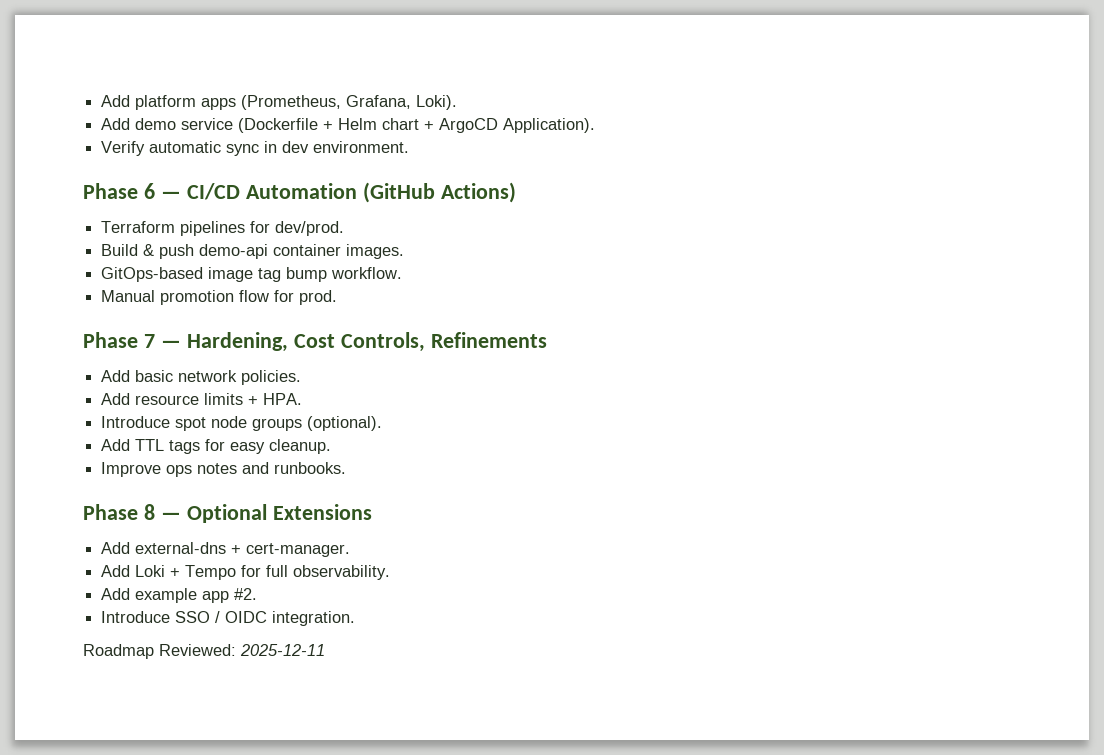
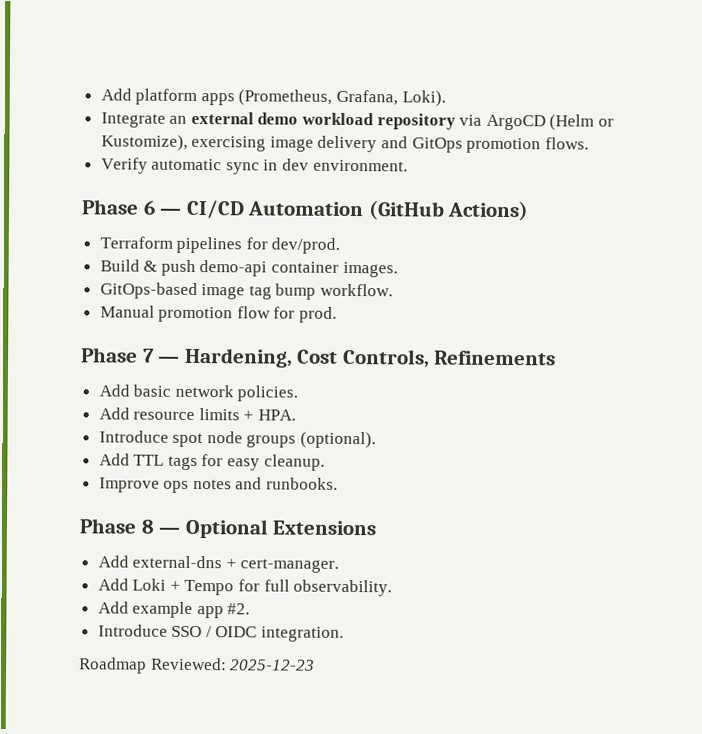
[101,118,596,133] Add demo service (Dockerfile + Helm chart + ArgoCD Application). -> [100,111,615,131] [100,134,589,154] Integrate an external demo workload repository via ArgoCD (Helm or Kustomize), exercising image delivery and GitOps promotion flows.
[240,644,325,656] 2025-12-11 -> [230,659,316,671] 2025-12-23

